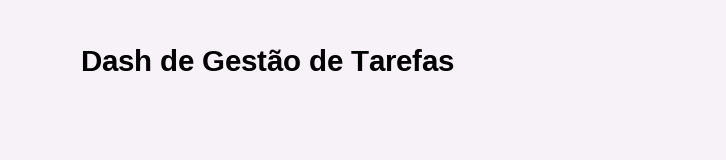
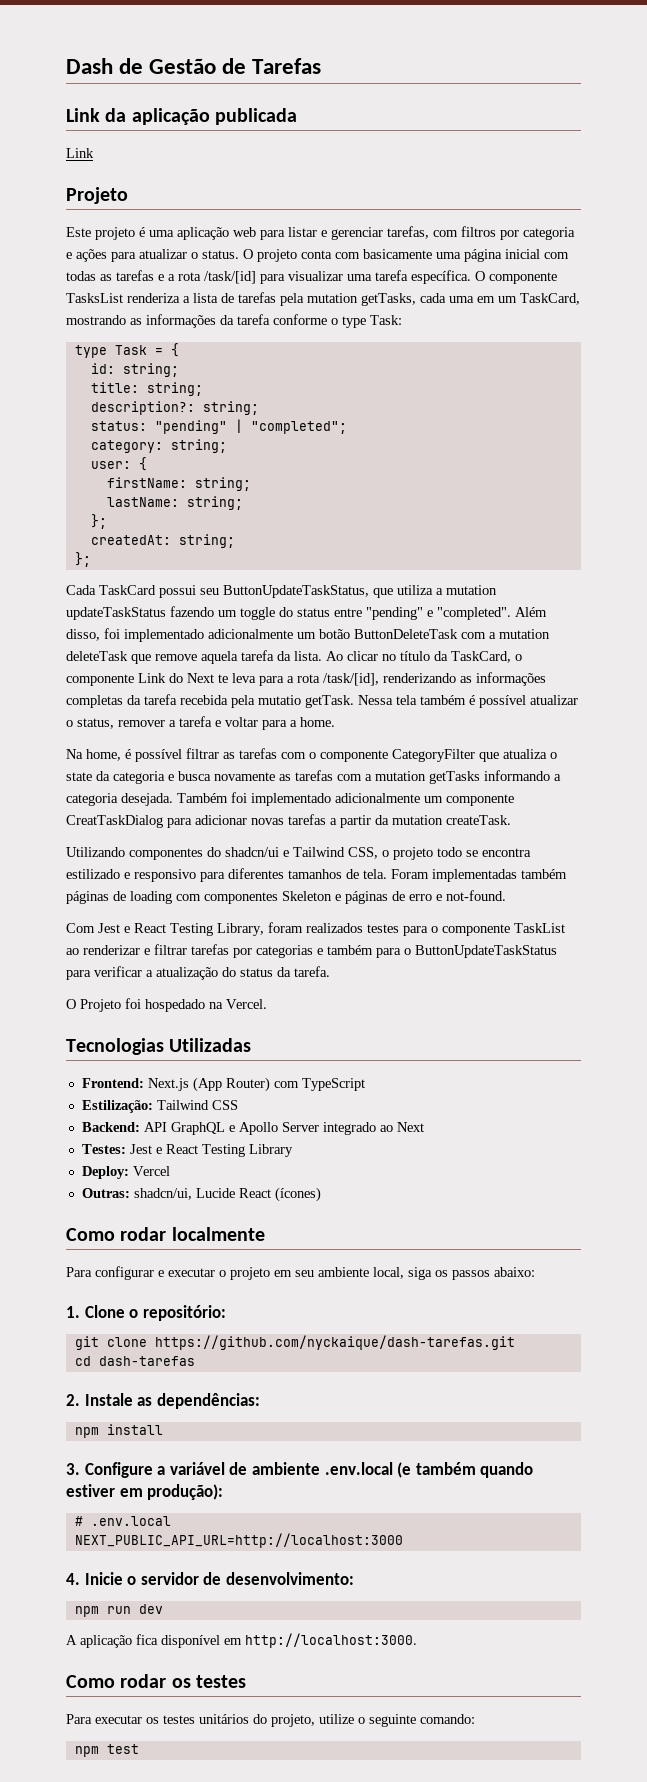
(454, 60) none -> [66,108,297,125] [66,148,94,158] [66,187,128,204] [66,226,575,240] [66,249,569,262] [66,270,557,284] [66,292,580,306] [66,314,402,328] [74,343,179,358] [90,363,179,377] [90,382,203,396] [90,401,259,415] [90,419,347,434] [90,439,227,453] [90,457,147,471] [106,477,251,491] [106,496,243,510] [90,514,107,529] [90,534,235,548] [74,552,91,567] [66,585,497,598] [66,606,547,620] [66,628,550,642] [66,650,522,664] [66,672,546,686] [66,694,578,708] [66,716,335,730] [66,748,557,762] [66,770,561,784] [66,792,514,806] [66,814,511,828] [66,847,531,860] [66,868,567,882] [66,890,506,904] [66,922,565,936] [66,944,557,958] [66,966,330,980] [66,998,267,1012] [66,1038,252,1055] [81,1077,365,1092] [81,1100,238,1113] [81,1122,424,1135] [81,1144,293,1157] [81,1166,170,1179] [81,1187,321,1202] [66,1227,265,1241] [66,1266,535,1280] [66,1305,226,1321] [74,1335,515,1350] [74,1356,195,1366] [66,1393,260,1409] [74,1424,163,1438] [66,1462,534,1478] [66,1484,224,1500] [74,1516,171,1526] [74,1533,403,1548] [66,1572,354,1585] [74,1604,163,1617] [66,1633,417,1648] [66,1674,246,1688] [66,1714,475,1727] [74,1744,139,1757] // Link da aplicação publicada // Link // Projeto // Este projeto é uma aplicação web para listar e gerenciar tarefas, com filtros por categoria e ações para atualizar o status. O projeto conta com basicamente uma página inicial com todas as tarefas e a rota /task/[id] para visualizar uma tarefa específica. O componente TasksList renderiza a lista de tarefas pela mutation getTasks, cada uma em um TaskCard, mostrando as informações da tarefa conforme o type Task: // type Task = { // id: string; // title: string; // description?: string; // status: "pending" | "completed"; // category: string; // user: { // firstName: string; // lastName: string; // }; // createdAt: string; // }; // Cada TaskCard possui seu ButtonUpdateTaskStatus, que utiliza a mutation updateTaskStatus fazendo um toggle do status entre "pending" e "completed". Além disso, foi implementado adicionalmente um botão ButtonDeleteTask com a mutation deleteTask que remove aquela tarefa da lista. Ao clicar no título da TaskCard, o componente Link do Next te leva para a rota /task/[id], renderizando as informações completas da tarefa recebida pela mutatio getTask. Nessa tela também é possível atualizar o status, remover a tarefa e voltar para a home. // Na home, é possível filtrar as tarefas com o componente CategoryFilter que atualiza o state da categoria e busca novamente as tarefas com a mutation getTasks informando a categoria desejada. Também foi implementado adicionalmente um componente CreatTaskDialog para adicionar novas tarefas a partir da mutation createTask. // Utilizando componentes do shadcn/ui e Tailwind CSS, o projeto todo se encontra estilizado e responsivo para diferentes tamanhos de tela. Foram implementadas também páginas de loading com componentes Skeleton e páginas de erro e not-found. // Com Jest e React Testing Library, foram realizados testes para o componente TaskList ao renderizar e filtrar tarefas por categorias e também para o ButtonUpdateTaskStatus para verificar a atualização do status da tarefa. // O Projeto foi hospedado na Vercel. // Tecnologias Utilizadas // Frontend: Next.js (App Router) com TypeScript // Estilização: Tailwind CSS // Backend: API GraphQL e Apollo Server integrado ao Next // Testes: Jest e React Testing Library // Deploy: Vercel // Outras: shadcn/ui, Lucide React (ícones) // Como rodar localmente // Para configurar e executar o projeto em seu ambiente local, siga os passos abaixo: // 1. Clone o repositório: // git clone https://github.com/nyckaique/dash-tarefas.git // cd dash-tarefas // 2. Instale as dependências: // npm install // 3. Configure a variável de ambiente .env.local (e também quando estiver em produção): // # .env.local // NEXT_PUBLIC_API_URL=http://localhost:3000 // 4. Inicie o servidor de desenvolvimento: // npm run dev // A aplicação fica disponível em http://localhost:3000. // Como rodar os testes // Para executar os testes unitários do projeto, utilize o seguinte comando: // npm test

